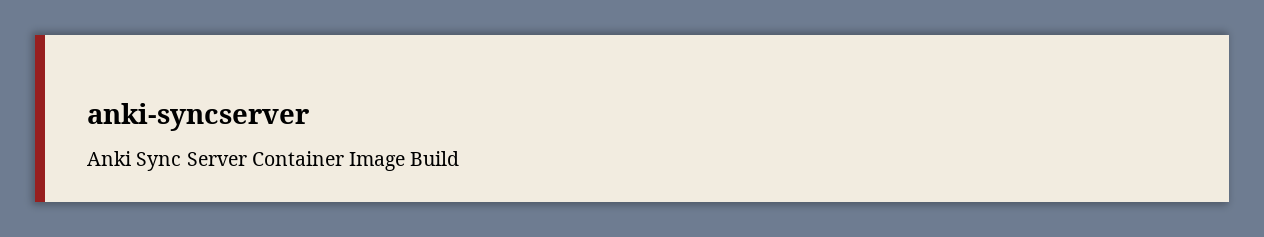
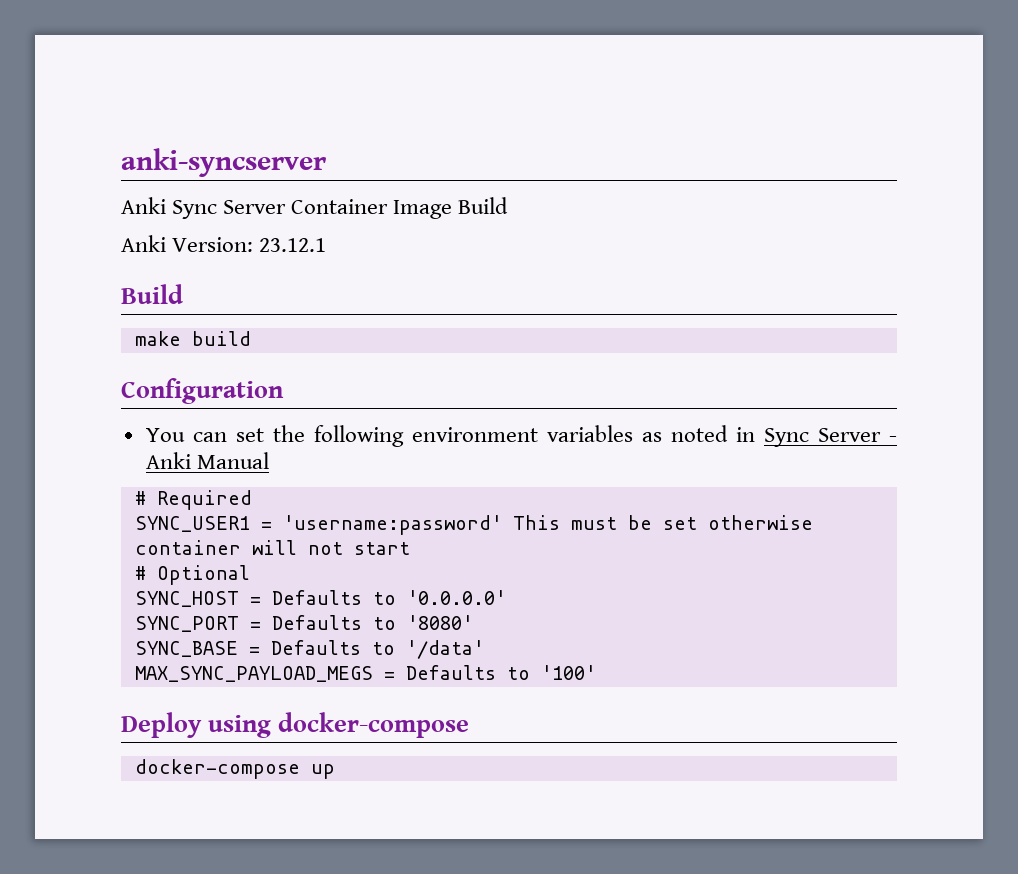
(460, 158) none -> [121,235,327,252] [121,284,183,304] [134,331,251,346] [121,378,284,404] [145,425,898,447] [145,452,269,469] [134,490,252,510] [134,515,813,535] [134,540,410,555] [134,565,250,585] [134,590,506,607] [134,615,473,632] [134,640,484,659] [134,665,596,682] [121,712,470,738] [134,759,335,779] // Anki Version: 23.12.1 // Build // make build // Configuration // You can set the following environment variables as noted in Sync Server - Anki Manual // # Required // SYNC_USER1 = 'username:password' This must be set otherwise container will not start // # Optional // SYNC_HOST = Defaults to '0.0.0.0' // SYNC_PORT = Defaults to '8080' // SYNC_BASE = Defaults to '/data' // MAX_SYNC_PAYLOAD_MEGS = Defaults to '100' // Deploy using docker-compose // docker-compose up

